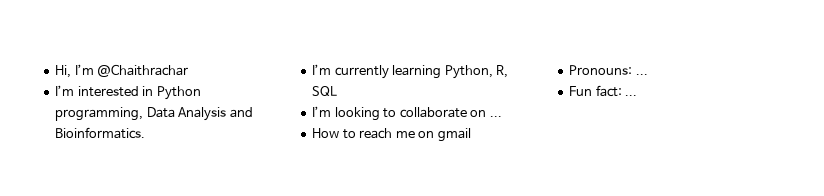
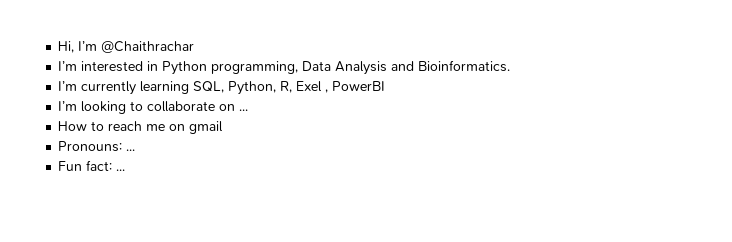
(442, 72) none -> [193,81,225,93] SQL,
[312,86,338,96] SQL -> [296,81,386,93] Exel , PowerBI

